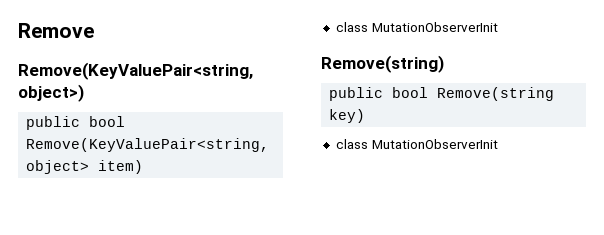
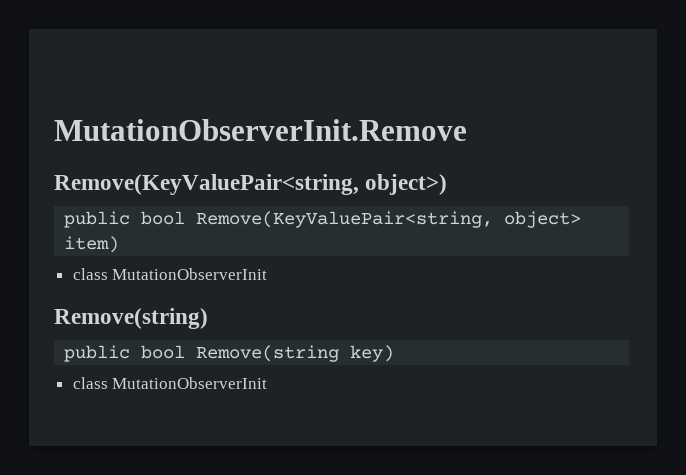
[18,23,94,38] Remove -> [54,119,467,141] MutationObserverInit.Remove

